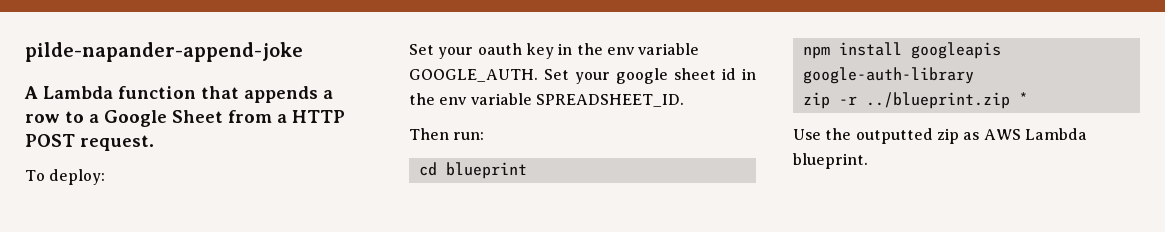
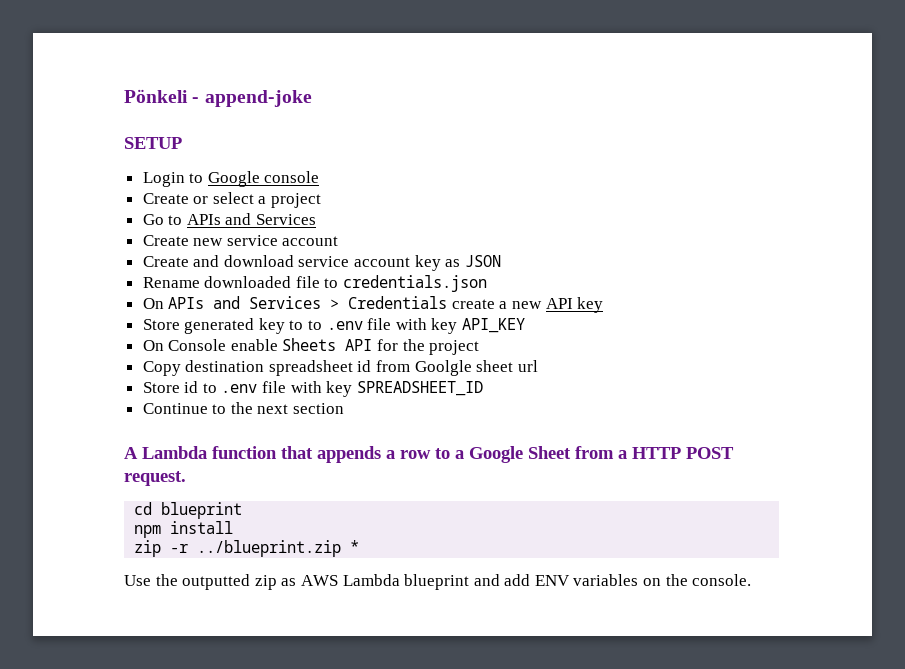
[25,42,303,62] pilde-napander-append-joke -> [124,89,312,107] [124,137,182,149] [142,171,320,187] [142,192,322,208] [142,213,317,225] [142,235,339,246] [142,255,501,271] [142,275,488,292] [142,296,604,313] [142,318,526,334] [142,338,480,355] [142,360,538,376] [142,381,483,397] [142,402,345,414] Pönkeli - append-joke // SETUP // Login to Google console // Create or select a project // Go to APIs and Services // Create new service account // Create and download service account key as JSON // Rename downloaded file to credentials.json // On APIs and Services > Credentials create a new API key // Store generated key to to .env file with key API_KEY // On Console enable Sheets API for the project // Copy destination spreadsheet id from Goolgle sheet url // Store id to .env file with key SPREADSHEET_ID // Continue to the next section
[25,169,106,185] [409,43,700,59] [409,68,756,84] [409,93,684,107] [409,128,485,140] // To deploy: // Set your oauth key in the env variable GOOGLE_AUTH. Set your google sheet id in the env variable SPREADSHEET_ID. // Then run: -> (186, 478) none
[910,42,1001,59] [802,67,974,84] googleapis google-auth-library -> (234, 527) none
[793,153,868,169] blueprint. -> [404,574,752,590] blueprint and add ENV variables on the console.

